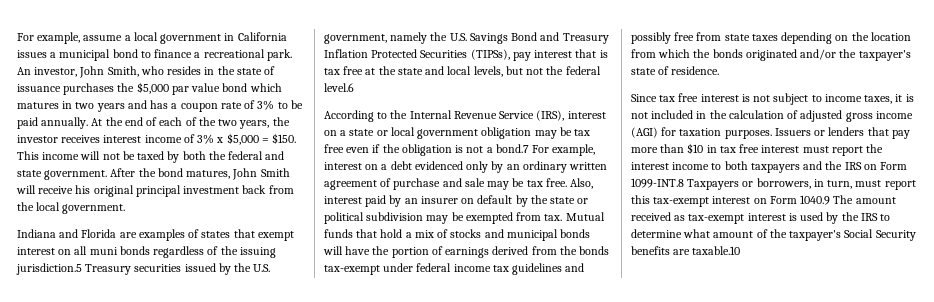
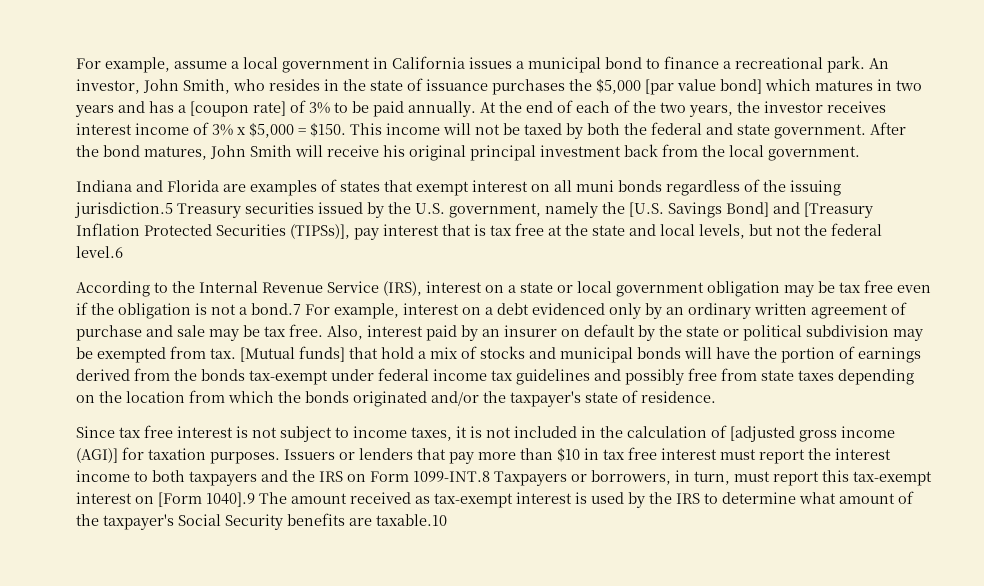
[171,83,248,95] par value bond -> [645,79,762,95] [par value bond]
[180,102,242,112] coupon rate -> [190,101,286,117] [coupon rate]
[449,32,609,44] U.S. Savings Bond and Treasury -> [629,202,873,218] [U.S. Savings Bond] and [Treasury
[470,49,510,60] (TIPSs), -> [290,224,350,239] (TIPSs)],
[565,212,605,221] [324,229,353,238] Mutual funds -> [240,346,345,362] [Mutual funds]
[800,110,843,122] adjusted -> [730,426,795,442] [adjusted
[631,127,658,138] (AGI) -> [76,448,118,463] (AGI)]
[769,195,831,205] Form 1040.9 -> [158,492,255,507] [Form 1040].9

